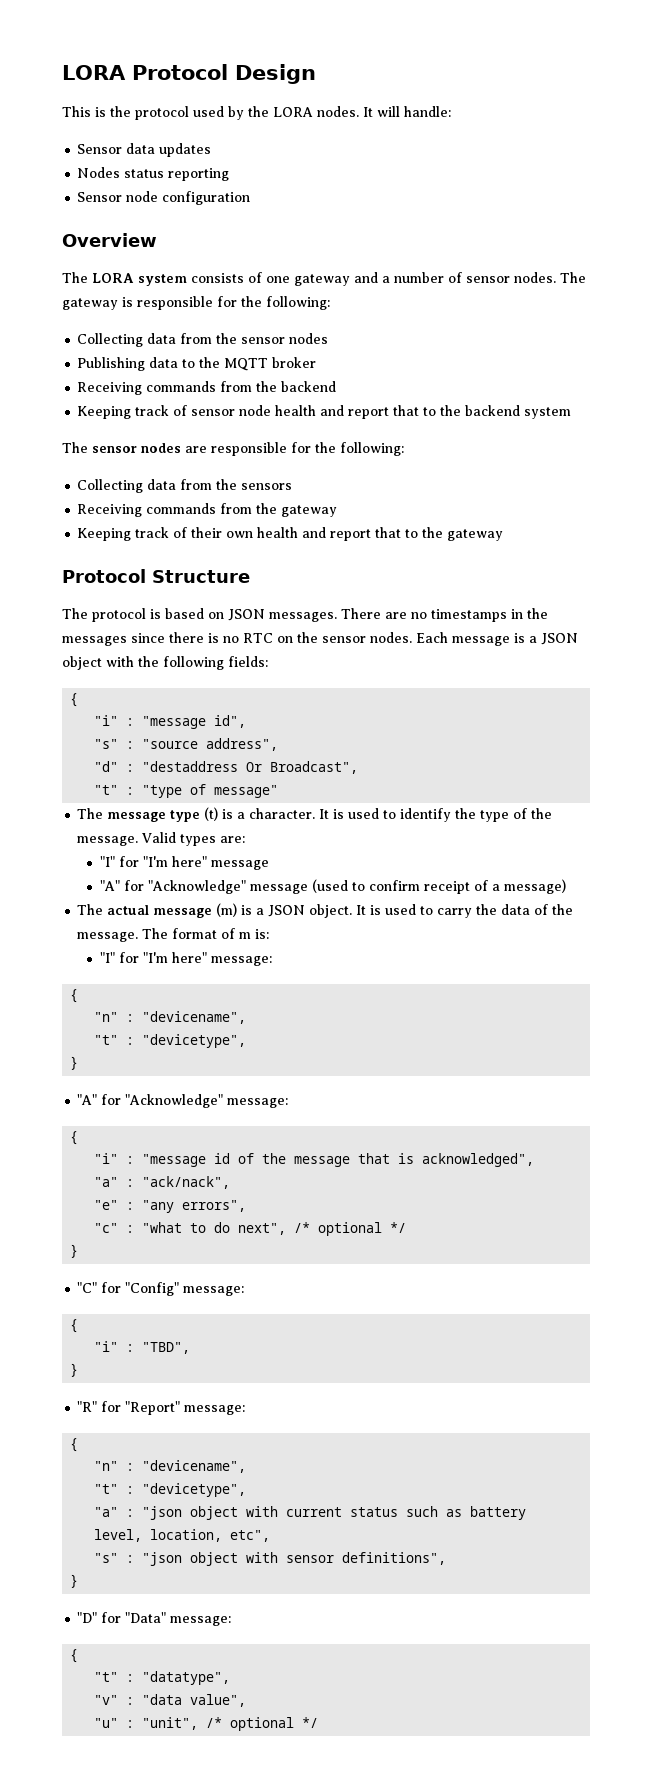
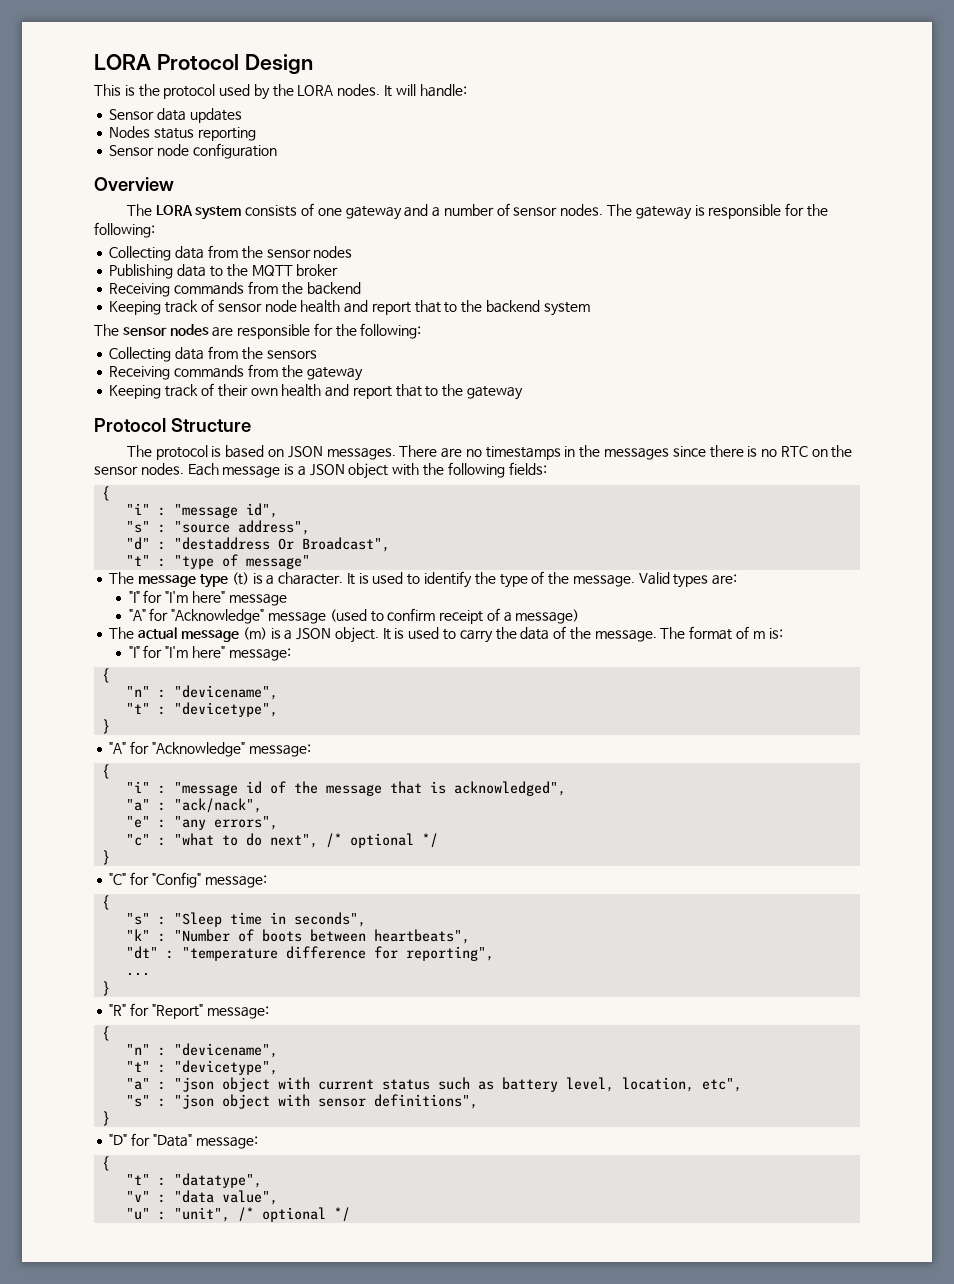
[94,1341,191,1354] "i" : "TBD", -> [126,912,367,927] [126,929,471,944] [126,946,495,961] [126,972,151,976] "s" : "Sleep time in seconds", // "k" : "Number of boots between heartbeats", // "dt" : "temperature difference for reporting", // ...

